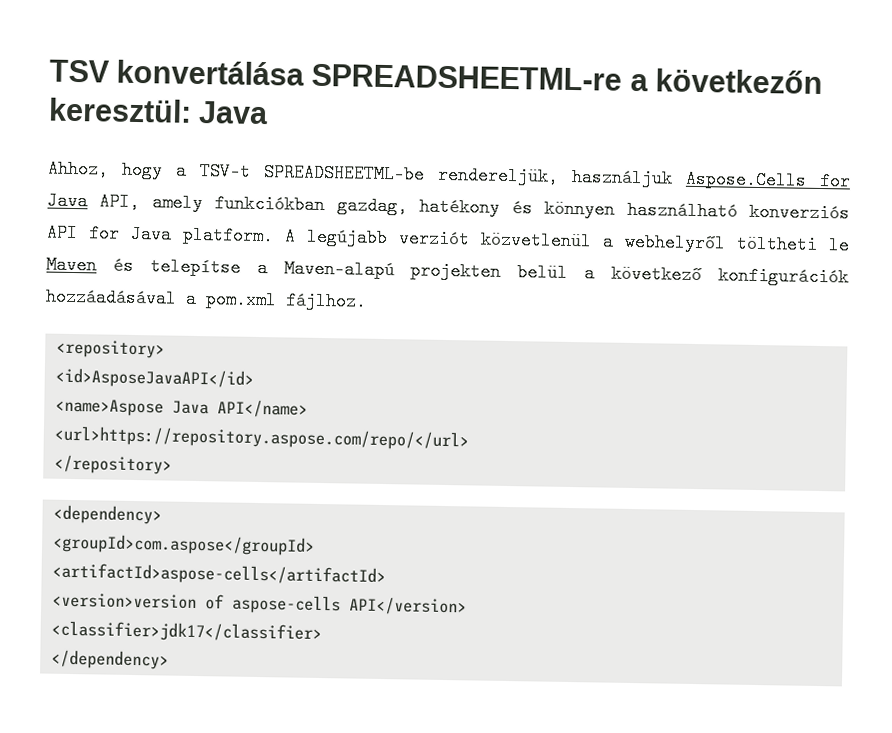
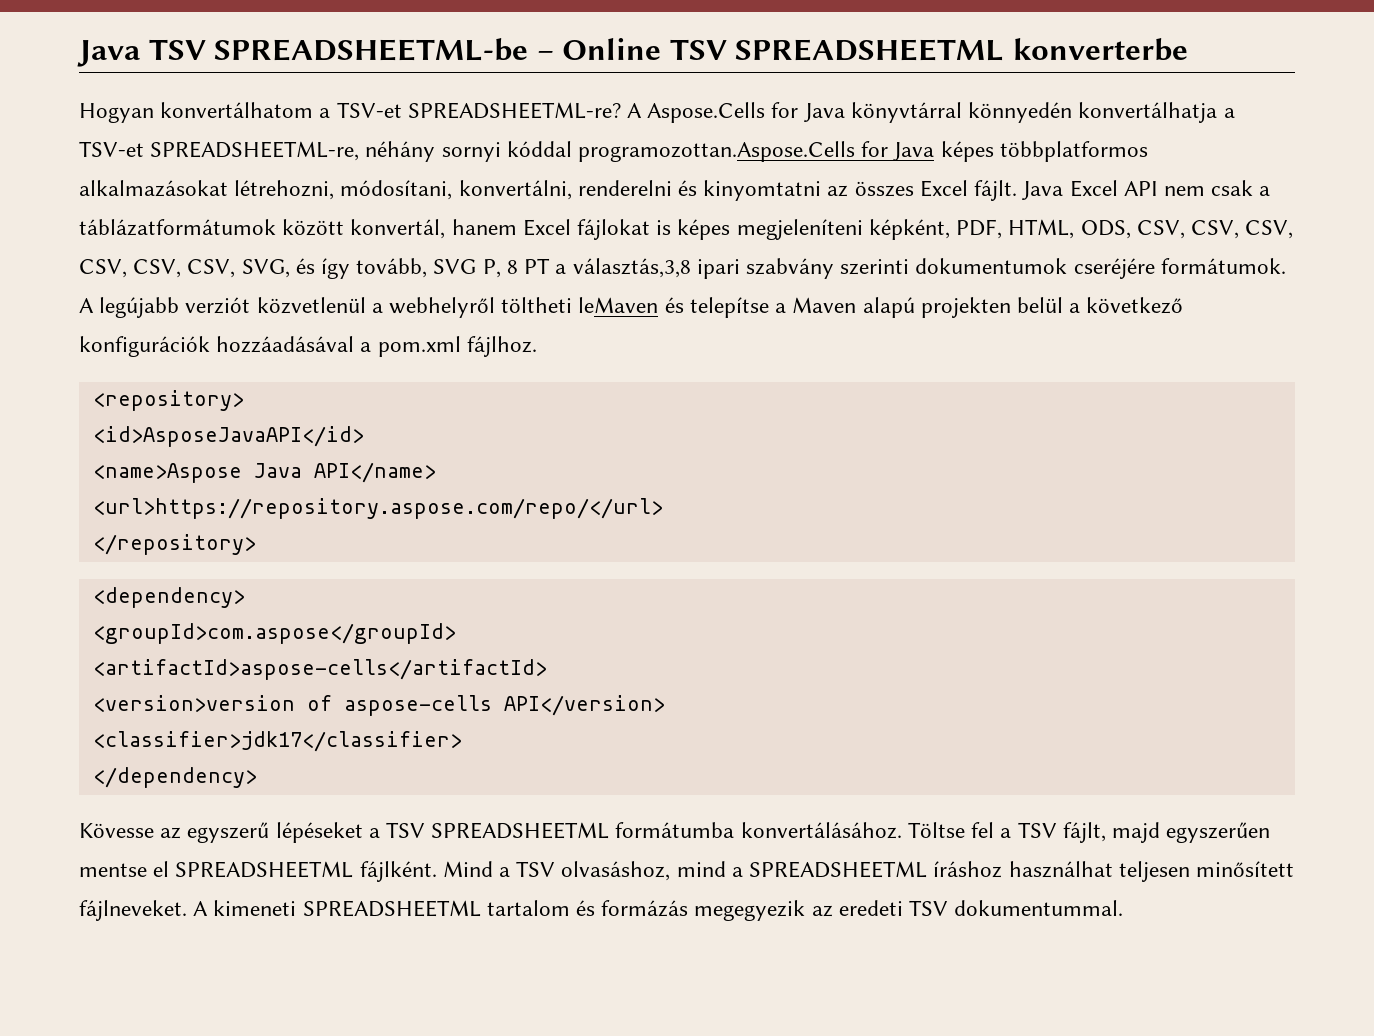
[49,59,823,95] [48,97,270,125] [47,159,851,191] [47,191,851,223] [46,223,274,246] TSV konvertálása SPREADSHEETML-re a következőn keresztül: Java // Ahhoz, hogy a TSV-t SPREADSHEETML-be rendereljük, használjuk Aspose.Cells for Java API, amely funkciókban gazdag, hatékony és könnyen használható konverziós API for Java platform. -> [77,38,1188,67] [79,102,1235,123] [79,141,1148,162] [79,180,1271,201] [79,219,1294,240] [79,258,1286,279] Java TSV SPREADSHEETML-be – Online TSV SPREADSHEETML konverterbe // Hogyan konvertálhatom a TSV-et SPREADSHEETML-re? A Aspose.Cells for Java könyvtárral könnyedén konvertálhatja a TSV-et SPREADSHEETML-re, néhány sornyi kóddal programozottan.Aspose.Cells for Java képes többplatformos alkalmazásokat létrehozni, módosítani, konvertálni, renderelni és kinyomtatni az összes Excel fájlt. Java Excel API nem csak a táblázatformátumok között konvertál, hanem Excel fájlokat is képes megjeleníteni képként, PDF, HTML, ODS, CSV, CSV, CSV, CSV, CSV, CSV, SVG, és így tovább, SVG P, 8 PT a választás,3,8 ipari szabvány szerinti dokumentumok cseréjére formátumok.
[828,236,850,255] [46,255,97,275] le Maven -> [578,297,659,313] leMaven
[283,259,395,280] Maven-alapú -> [792,297,915,318] Maven alapú
(170, 659) none -> [79,822,1271,843] [79,861,1294,882] [79,900,1124,921] // Kövesse az egyszerű lépéseket a TSV SPREADSHEETML formátumba konvertálásához. Töltse fel a TSV fájlt, majd egyszerűen mentse el SPREADSHEETML fájlként. Mind a TSV olvasáshoz, mind a SPREADSHEETML íráshoz használhat teljesen minősített fájlneveket. A kimeneti SPREADSHEETML tartalom és formázás megegyezik az eredeti TSV dokumentummal.

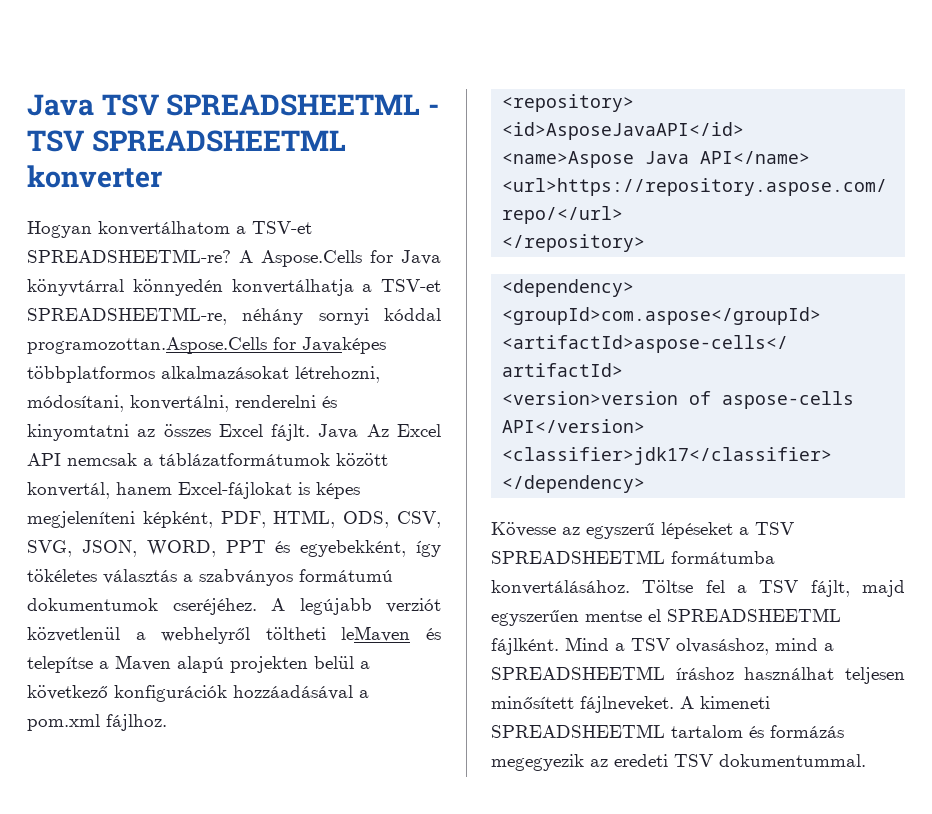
[214,38,1188,61] SPREADSHEETML-be – Online TSV SPREADSHEETML konverterbe -> [166,94,440,116] [27,130,346,152] [27,165,162,188] SPREADSHEETML - TSV SPREADSHEETML konverter
[893,141,994,162] Java képes -> [302,337,386,354] Javaképes
(1064, 190) none -> [366,424,389,437] Az
[1163,180,1254,196] nem csak -> [67,453,137,466] nemcsak
[522,219,651,240] Excel fájlokat -> [178,482,292,499] Excel-fájlokat
[1190,220,1294,239] [79,258,1286,279] CSV, CSV, CSV, CSV, CSV, SVG, és így tovább, SVG P, 8 PT a választás,3,8 ipari szabvány szerinti dokumentumok cseréjére formátumok. -> [27,540,441,557] [27,569,393,586] [27,598,257,615] SVG, JSON, WORD, PPT és egyebekként, így tökéletes választás a szabványos formátumú dokumentumok cseréjéhez.

